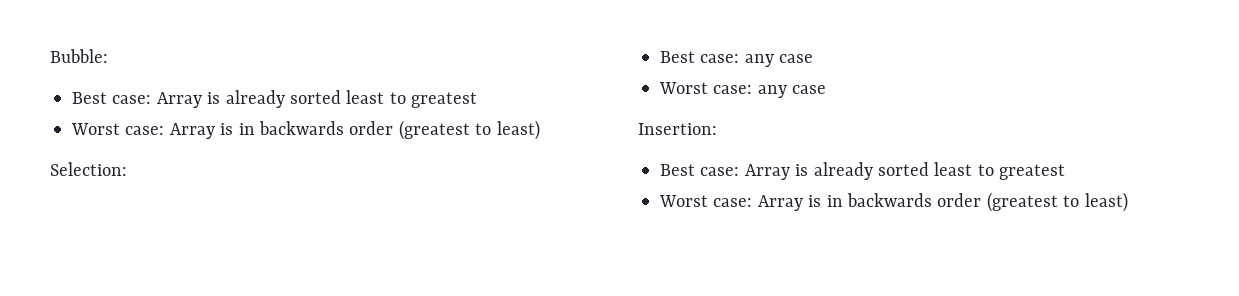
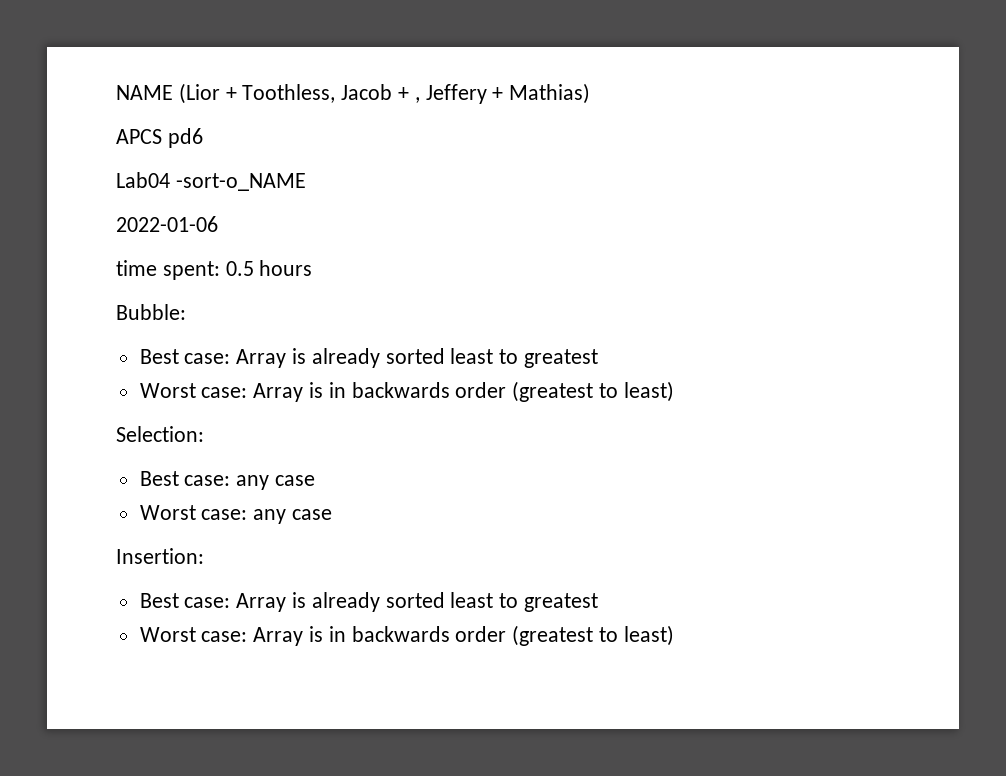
(50, 56) none -> [116,83,591,104] [116,128,203,148] [116,172,306,191] [116,216,218,232] [116,260,313,280] NAME (Lior + Toothless, Jacob + , Jeffery + Mathias) // APCS pd6 // Lab04 -sort-o_NAME // 2022-01-06 // time spent: 0.5 hours //

